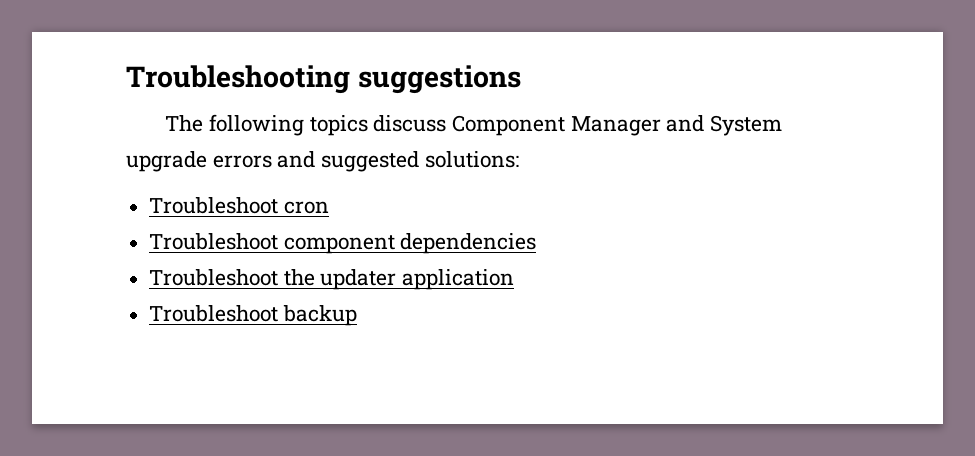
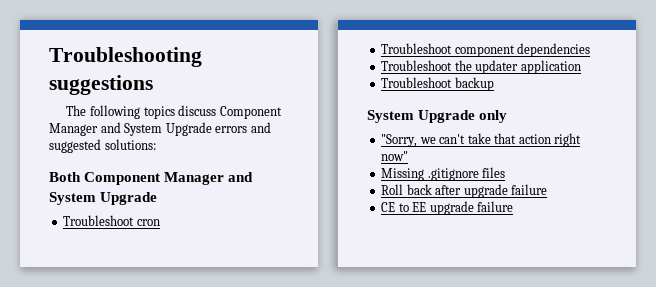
[126,151,207,172] upgrade -> [165,122,212,136] Upgrade
(519, 159) none -> [49,172,254,185] [49,192,158,205] // Both Component Manager and System Upgrade
(357, 315) none -> [367,110,508,123] [381,133,582,147] [381,151,409,161] [381,167,506,181] [381,184,548,198] [381,201,514,215] // System Upgrade only // "Sorry, we can't take that action right now" // Missing .gitignore files // Roll back after upgrade failure // CE to EE upgrade failure

